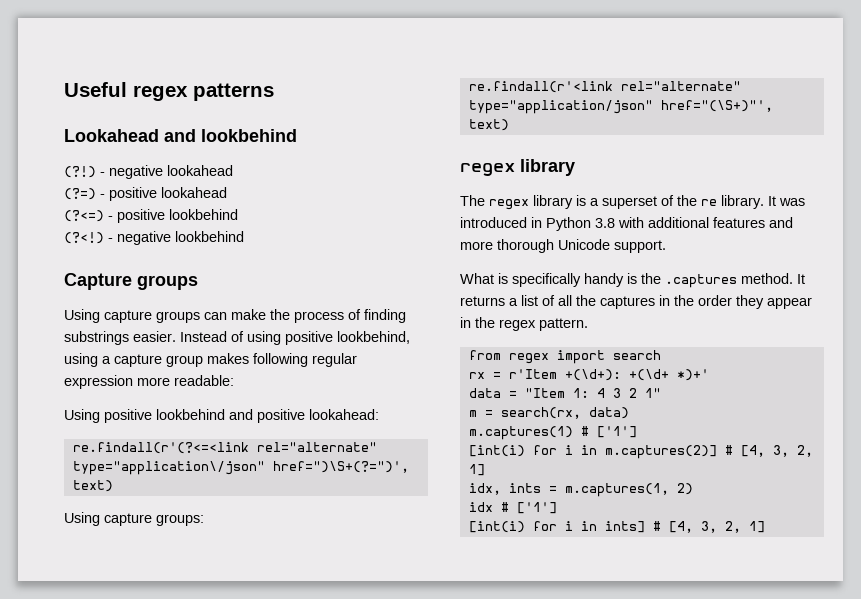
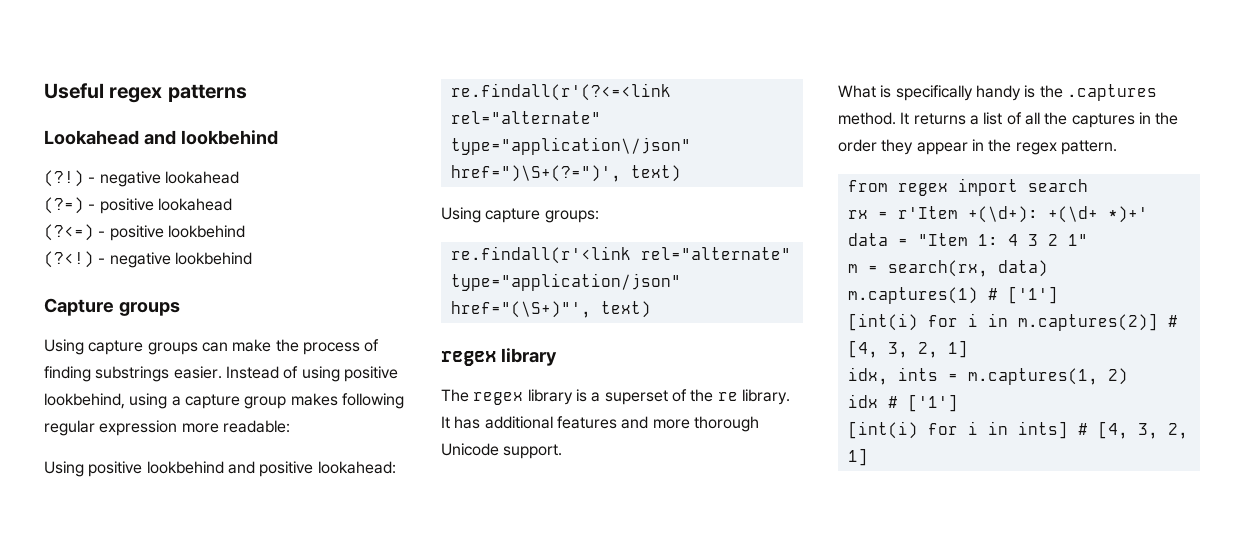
[779,198,805,206] [460,217,644,231] was introduced in Python 3.8 with -> [454,416,481,429] has

